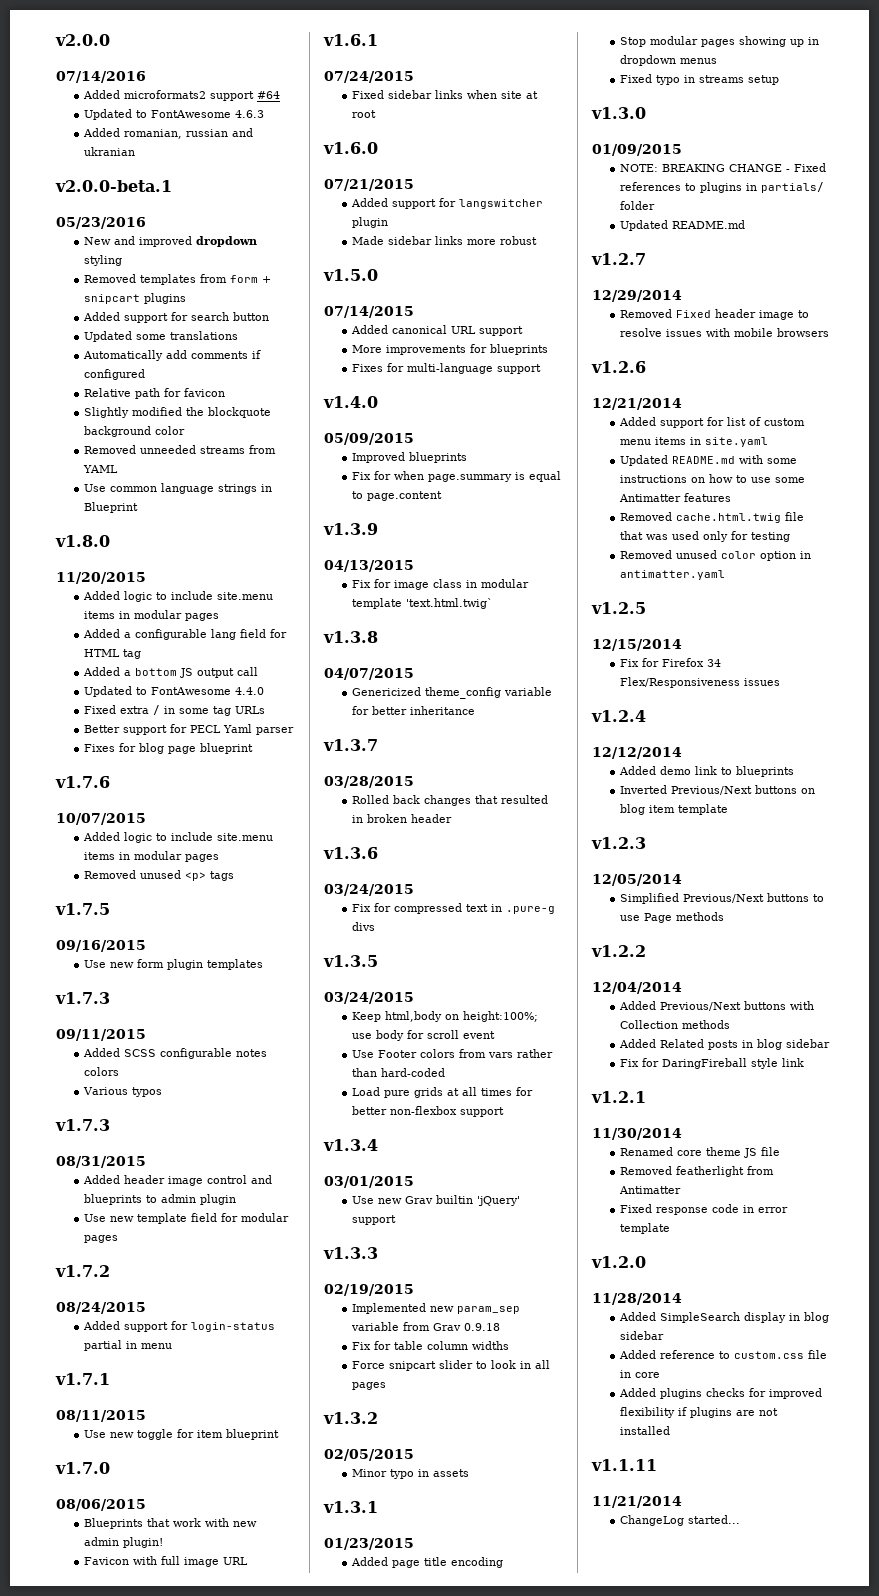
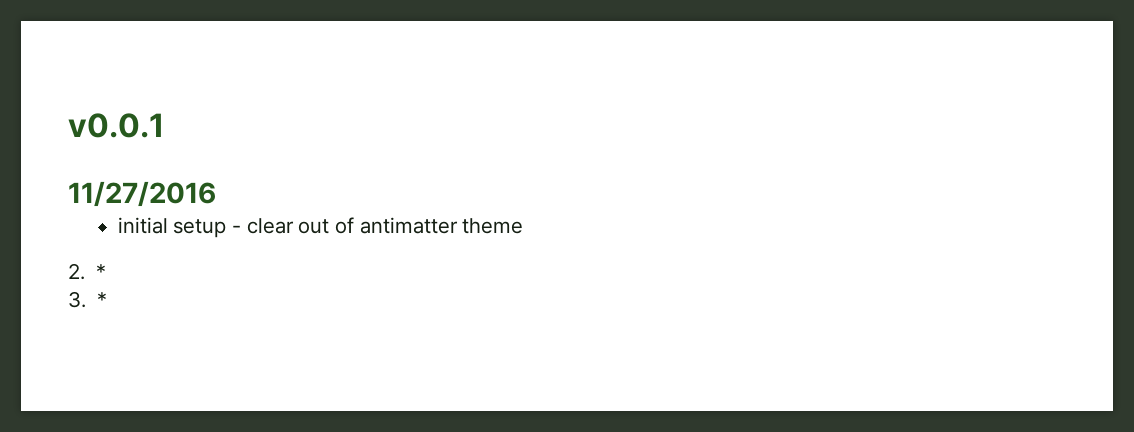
[55,34,110,46] [56,71,146,83] [83,90,281,101] [84,109,265,120] [83,128,254,139] [84,147,136,156] [55,180,172,192] [56,217,146,229] [84,236,258,247] [84,255,123,266] [84,274,272,285] [84,293,187,304] [83,312,270,323] [84,331,239,342] [83,350,262,361] [84,369,146,380] [84,388,226,399] [84,407,272,418] [84,426,186,437] [84,445,277,454] [83,465,119,473] [84,483,273,494] [84,502,139,513] [55,535,110,547] [56,572,146,584] [83,591,274,602] [84,610,220,621] [83,629,288,640] [84,649,142,659] [83,667,259,678] [84,686,265,697] [84,705,266,716] [84,724,295,735] [84,743,254,754] [55,776,110,788] [56,813,146,825] [83,832,274,843] [84,851,220,862] [84,870,235,881] [55,903,110,915] [56,940,146,952] [84,959,264,970] [55,992,110,1004] [56,1029,146,1041] [83,1048,268,1059] [84,1067,120,1076] [83,1087,163,1097] [55,1119,110,1131] [56,1156,146,1168] [83,1175,273,1186] [84,1194,237,1205] [84,1213,290,1224] [84,1235,119,1243] [55,1265,110,1277] [56,1302,146,1314] [83,1321,276,1332] [84,1340,173,1351] [55,1373,110,1385] [56,1410,146,1422] [84,1429,280,1440] [55,1462,110,1474] [56,1499,146,1511] [84,1518,258,1529] [84,1537,164,1548] [84,1556,249,1567] [323,34,378,46] [324,71,414,83] [352,90,539,99] [352,110,377,118] [323,142,378,154] [324,179,414,191] [351,198,544,209] [352,217,389,228] [352,236,538,245] [323,269,378,281] [324,306,414,318] [351,325,524,336] [352,344,549,355] [352,363,542,374] [323,396,378,408] [324,433,414,445] [352,452,468,463] [352,471,562,482] [352,491,443,501] [323,523,378,535] [324,560,414,572] [352,579,530,590] [352,598,494,609] [323,631,378,643] [324,668,414,680] [352,687,553,699] [352,706,476,715] [323,739,378,751] [324,776,414,788] [352,795,549,806] [352,814,453,823] [323,847,378,859] [324,884,414,896] [352,903,556,914] [352,922,376,931] [323,955,378,967] [324,992,414,1004] [352,1011,539,1022] [352,1030,496,1041] [352,1049,554,1058] [352,1068,446,1077] [352,1087,534,1098] [352,1106,505,1117] [323,1139,378,1151] [324,1176,414,1188] [352,1195,521,1206] [352,1215,397,1225] [323,1247,378,1259] [324,1284,414,1296] [352,1303,521,1314] [351,1322,501,1331] [352,1341,510,1350] [352,1360,551,1371] [352,1382,387,1390] [323,1412,378,1424] [324,1449,414,1461] [352,1469,470,1479] [323,1501,378,1513] [324,1538,414,1550] [351,1557,504,1568] [620,36,820,47] [620,55,718,66] [620,74,780,85] [591,107,646,119] [592,144,682,156] [620,163,827,172] [620,182,825,193] [620,201,656,210] [620,220,746,231] [591,253,646,265] [592,290,682,302] [620,309,810,320] [620,328,830,337] [591,361,646,373] [592,398,682,410] [619,417,806,428] [620,437,769,447] [620,455,798,466] [620,474,806,483] [619,493,732,502] [620,512,805,523] [620,531,791,542] [620,550,812,561] [620,570,726,580] [591,602,646,614] [592,639,682,651] [620,658,722,667] [620,677,781,688] [591,710,646,722] [592,747,682,759] [619,766,795,777] [620,785,816,795] [620,804,729,815] [591,837,646,849] [592,874,682,886] [620,893,825,904] [620,912,725,923] [591,945,646,957] [592,982,682,994] [619,1001,815,1011] [620,1020,731,1029] [619,1039,831,1050] [620,1058,805,1069] [591,1091,646,1103] [592,1128,682,1140] [620,1147,781,1158] [620,1166,775,1177] [619,1186,682,1194] [620,1204,789,1215] [620,1223,671,1234] [591,1256,646,1268] [592,1293,682,1305] [619,1312,830,1323] [620,1331,665,1340] [619,1350,828,1359] [620,1370,661,1378] [619,1388,823,1399] [620,1407,779,1418] [620,1426,671,1435] [591,1459,657,1471] [592,1496,682,1508] [620,1515,741,1526] v2.0.0 // 07/14/2016 // Added microformats2 support #64 // Updated to FontAwesome 4.6.3 // Added romanian, russian and ukranian // v2.0.0-beta.1 // 05/23/2016 // New and improved dropdown styling // Removed templates from form + snipcart plugins // Added support for search button // Updated some translations // Automatically add comments if configured // Relative path for favicon // Slightly modified the blockquote background color // Removed unneeded streams from YAML // Use common language strings in Blueprint // v1.8.0 // 11/20/2015 // Added logic to include site.menu items in modular pages // Added a configurable lang field for HTML tag // Added a bottom JS output call // Updated to FontAwesome 4.4.0 // Fixed extra / in some tag URLs // Better support for PECL Yaml parser // Fixes for blog page blueprint // v1.7.6 // 10/07/2015 // Added logic to include site.menu items in modular pages // Removed unused <p> tags // v1.7.5 // 09/16/2015 // Use new form plugin templates // v1.7.3 // 09/11/2015 // Added SCSS configurable notes colors // Various typos // v1.7.3 // 08/31/2015 // Added header image control and blueprints to admin plugin // Use new template field for modular pages // v1.7.2 // 08/24/2015 // Added support for login-status partial in menu // v1.7.1 // 08/11/2015 // Use new toggle for item blueprint // v1.7.0 // 08/06/2015 // Blueprints that work with new admin plugin! // Favicon with full image URL // v1.6.1 // 07/24/2015 // Fixed sidebar links when site at root // v1.6.0 // 07/21/2015 // Added support for langswitcher plugin // Made sidebar links more robust // v1.5.0 // 07/14/2015 // Added canonical URL support // More improvements for blueprints // Fixes for multi-language support // v1.4.0 // 05/09/2015 // Improved blueprints // Fix for when page.summary is equal to page.content // v1.3.9 // 04/13/2015 // Fix for image class in modular template 'text.html.twig` // v1.3.8 // 04/07/2015 // Genericized theme_config variable for better inheritance // v1.3.7 // 03/28/2015 // Rolled back changes that resulted in broken header // v1.3.6 // 03/24/2015 // Fix for compressed text in .pure-g divs // v1.3.5 // 03/24/2015 // Keep html,body on height:100%; use body for scroll event // Use Footer colors from vars rather than hard-coded // Load pure grids at all times for better non-flexbox support // v1.3.4 // 03/01/2015 // Use new Grav builtin 'jQuery' support // v1.3.3 // 02/19/2015 // Implemented new param_sep variable from Grav 0.9.18 // Fix for table column widths // Force snipcart slider to look in all pages // v1.3.2 // 02/05/2015 // Minor typo in assets // v1.3.1 // 01/23/2015 // Added page title encoding // Stop modular pages showing up in dropdown menus // Fixed typo in streams setup // v1.3.0 // 01/09/2015 // NOTE: BREAKING CHANGE - Fixed references to plugins in partials/ folder // Updated README.md // v1.2.7 // 12/29/2014 // Removed Fixed header image to resolve issues with mobile browsers // v1.2.6 // 12/21/2014 // Added support for list of custom menu items in site.yaml // Updated README.md with some instructions on how to use some Antimatter features // Removed cache.html.twig file that was used only for testing // Removed unused color option in antimatter.yaml // v1.2.5 // 12/15/2014 // Fix for Firefox 34 Flex/Responsiveness issues // v1.2.4 // 12/12/2014 // Added demo link to blueprints // Inverted Previous/Next buttons on blog item template // v1.2.3 // 12/05/2014 // Simplified Previous/Next buttons to use Page methods // v1.2.2 // 12/04/2014 // Added Previous/Next buttons with Collection methods // Added Related posts in blog sidebar // Fix for DaringFireball style link // v1.2.1 // 11/30/2014 // Renamed core theme JS file // Removed featherlight from Antimatter // Fixed response code in error template // v1.2.0 // 11/28/2014 // Added SimpleSearch display in blog sidebar // Added reference to custom.css file in core // Added plugins checks for improved flexibility if plugins are not installed // v1.1.11 // 11/21/2014 // ChangeLog started... -> [68,113,164,138] [68,181,216,207] [117,217,524,238] [68,263,106,280] [68,291,107,308] v0.0.1 // 11/27/2016 // initial setup - clear out of antimatter theme // 2. * // 3. *

